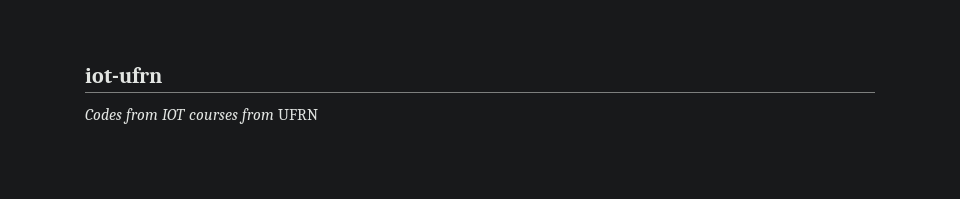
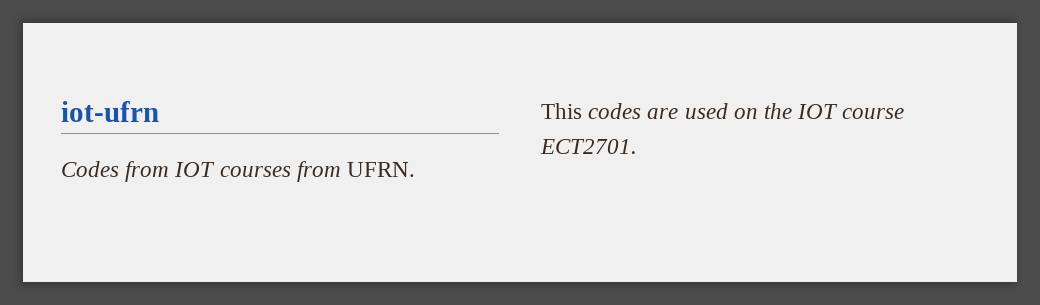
[277,109,318,120] UFRN -> [347,162,416,177] [541,103,905,119] [540,139,637,154] UFRN. // This codes are used on the IOT course ECT2701.

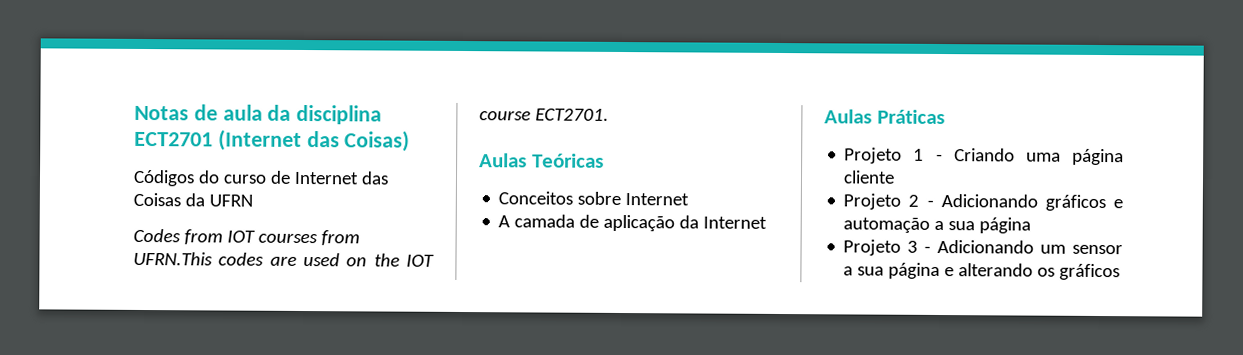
[61,101,159,122] iot-ufrn -> [134,104,383,125] [134,129,411,152] [133,169,389,187] [133,192,253,207] Notas de aula da disciplina ECT2701 (Internet das Coisas) // Códigos do curso de Internet das Coisas da UFRN
[347,162,416,177] [541,103,582,119] UFRN. // This -> [133,251,213,266] UFRN.This
(637, 146) none -> [479,153,604,168] [498,191,690,206] [498,214,768,232] [824,109,945,125] [844,147,1124,166] [843,170,896,184] [843,193,1123,212] [843,217,1032,234] [843,239,1123,256] [843,262,1121,281] // Aulas Teóricas // Conceitos sobre Internet // A camada de aplicação da Internet // Aulas Práticas // Projeto 1 - Criando uma página cliente // Projeto 2 - Adicionando gráficos e automação a sua página // Projeto 3 - Adicionando um sensor a sua página e alterando os gráficos

